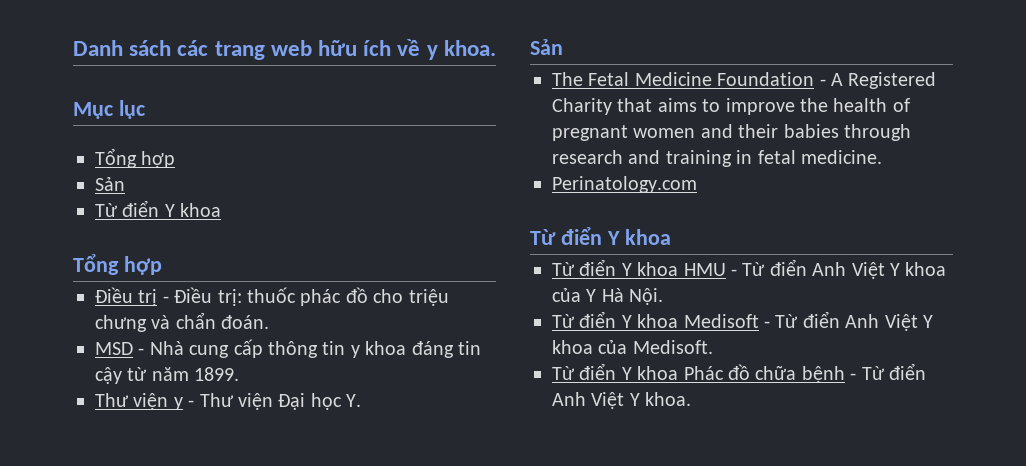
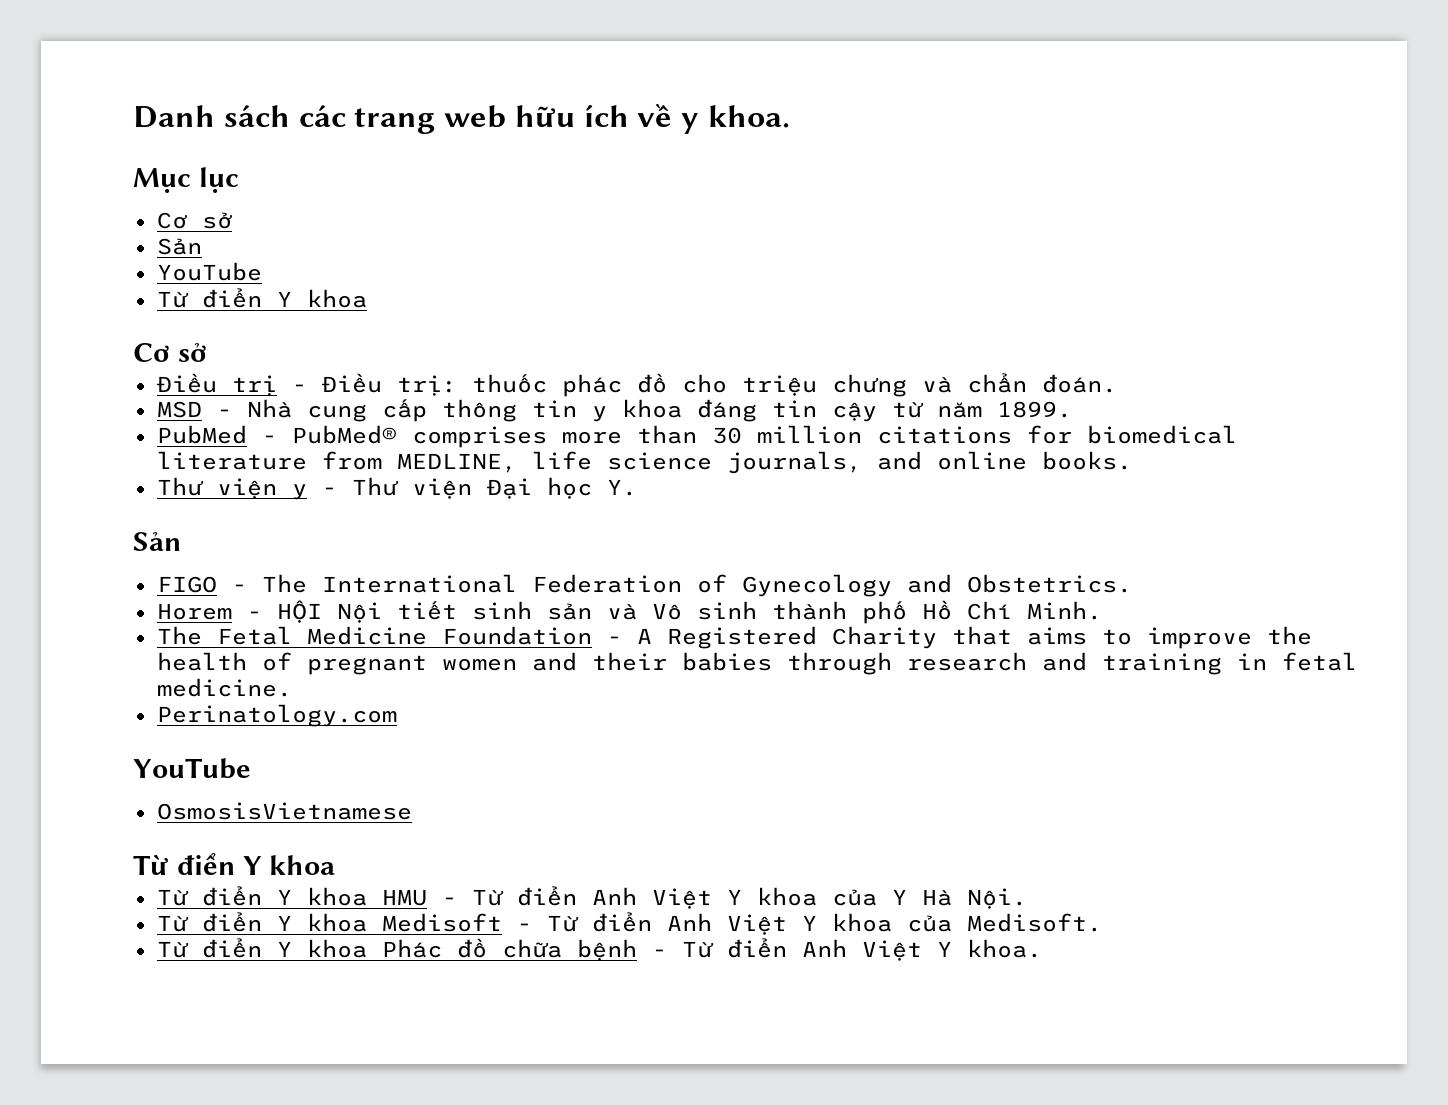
[95,148,176,168] [95,177,125,191] [95,200,222,217] [73,254,162,275] Tổng hợp // Sản // Từ điển Y khoa // Tổng hợp -> [156,212,233,229] [156,238,202,255] [156,262,262,281] [156,288,367,308] [133,343,207,362] Cơ sở // Sản // YouTube // Từ điển Y khoa // Cơ sở
(240, 374) none -> [156,425,1237,448] [156,451,1132,474] // PubMed - PubMed® comprises more than 30 million citations for biomedical literature from MEDLINE, life science journals, and online books.
(563, 47) none -> [156,574,1132,597] [156,600,1102,624] // FIGO - The International Federation of Gynecology and Obstetrics. // Horem - HỘI Nội tiết sinh sản và Vô sinh thành phố Hồ Chí Minh.
(697, 184) none -> [133,758,251,779] [156,802,412,820] // YouTube // OsmosisVietnamese

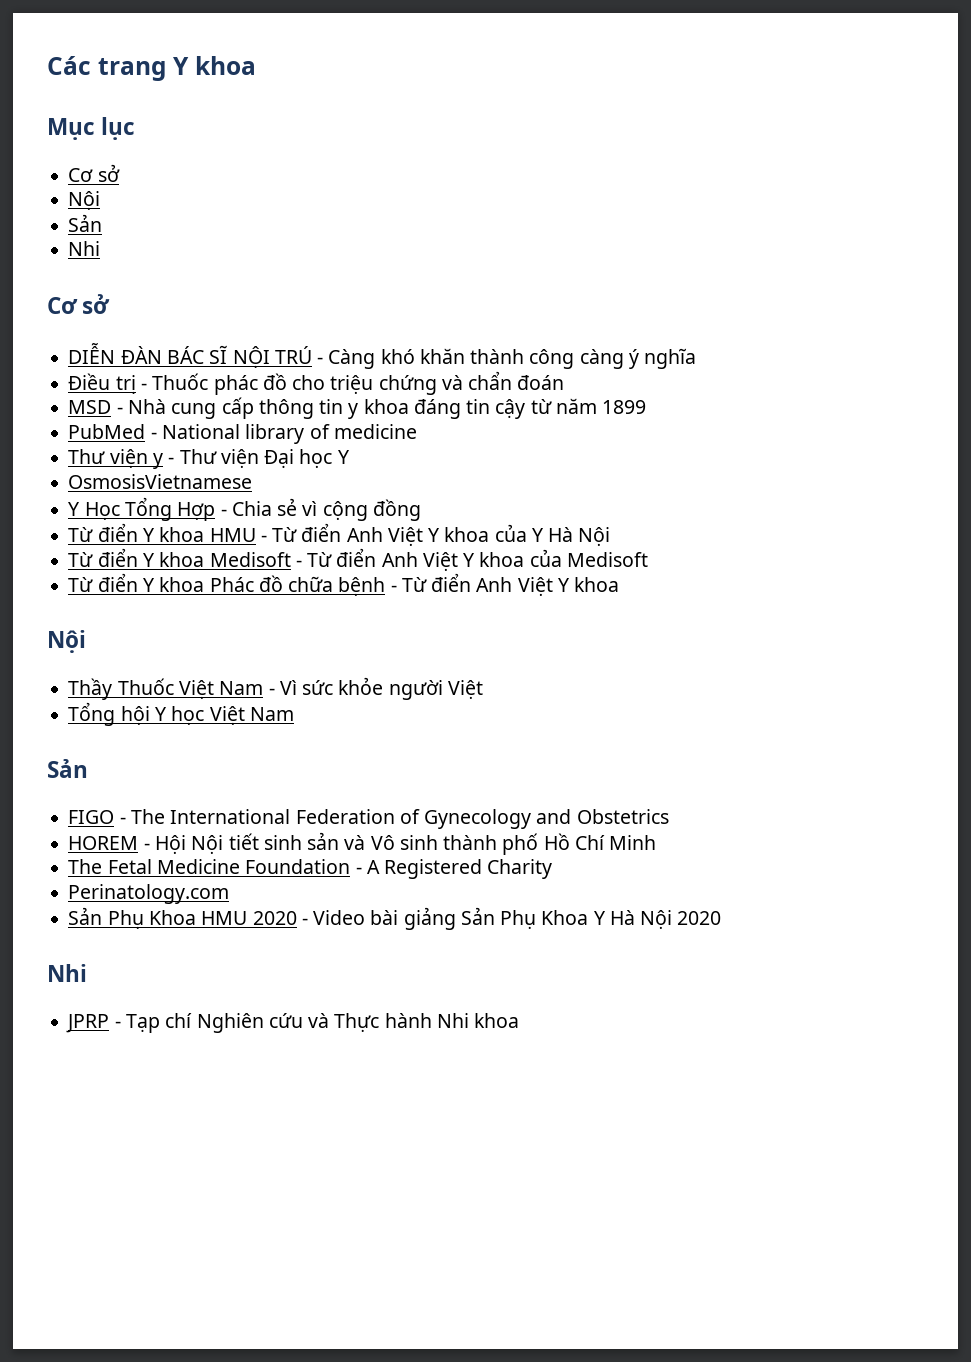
[133,103,790,134] Danh sách các trang web hữu ích về y khoa. -> [47,56,256,81] Các trang Y khoa
[156,238,202,255] [156,262,262,281] [156,288,367,308] [133,343,207,362] // Sản // YouTube // Từ điển Y khoa // Cơ sở -> [68,191,101,210] [68,214,103,232] [68,241,101,256] [47,294,111,314] [68,343,697,369] // Nội // Sản // Nhi // Cơ sở // DIỄN ĐÀN BÁC SĨ NỘI TRÚ - Càng khó khăn thành công càng ý nghĩa
[320,373,547,396] Điều trị: thuốc -> [152,373,209,390] Thuốc
[831,374,907,397] chưng -> [378,375,437,395] chứng
[1041,374,1117,393] đoán. -> [517,375,565,390] đoán
[996,401,1072,418] 1899. -> [602,400,647,414] 1899
[291,425,1237,448] [156,451,1132,474] PubMed® comprises more than 30 million citations for biomedical literature from MEDLINE, life science journals, and online books. -> [161,424,417,444] National library of medicine
[606,479,637,496] [133,532,181,551] [156,574,1132,597] [156,600,1102,624] [156,626,1312,649] [156,652,1357,675] [156,678,292,697] [156,704,397,727] [133,758,251,779] [156,802,412,820] [133,853,336,875] Y. // Sản // FIGO - The International Federation of Gynecology and Obstetrics. // Horem - HỘI Nội tiết sinh sản và Vô sinh thành phố Hồ Chí Minh. // The Fetal Medicine Foundation - A Registered Charity that aims to improve the health of pregnant women and their babies through research and training in fetal medicine. // Perinatology.com // YouTube // OsmosisVietnamese // Từ điển Y khoa -> [337,450,350,464] [68,474,253,489] [68,497,421,521] Y // OsmosisVietnamese // Y Học Tổng Hợp - Chia sẻ vì cộng đồng
[966,888,1027,909] Nội. -> [578,527,611,546] Nội
[966,913,1102,932] Medisoft. -> [566,552,648,567] Medisoft
[966,939,1042,958] khoa. -> [574,577,620,592] [47,630,86,653] [68,677,483,700] [68,702,294,726] [47,759,88,778] [68,809,669,829] [68,832,657,855] [68,859,553,879] [68,884,230,904] [68,907,722,930] [47,964,87,982] [66,1013,520,1033] khoa // Nội // Thầy Thuốc Việt Nam - Vì sức khỏe người Việt // Tổng hội Y học Việt Nam // Sản // FIGO - The International Federation of Gynecology and Obstetrics // HOREM - Hội Nội tiết sinh sản và Vô sinh thành phố Hồ Chí Minh // The Fetal Medicine Foundation - A Registered Charity // Perinatology.com // Sản Phụ Khoa HMU 2020 - Video bài giảng Sản Phụ Khoa Y Hà Nội 2020 // Nhi // JPRP - Tạp chí Nghiên cứu và Thực hành Nhi khoa

